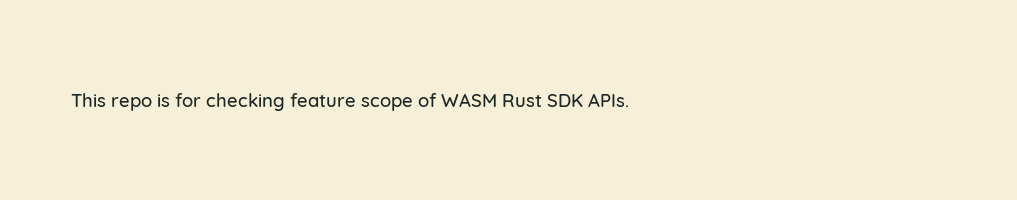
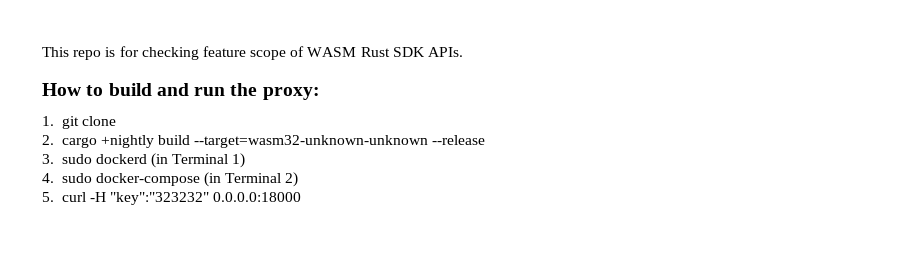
(629, 100) none -> [42,83,320,100] [42,116,116,129] [42,135,486,148] [42,153,246,168] [42,172,299,187] [42,192,302,205] // How to build and run the proxy: // 1. git clone // 2. cargo +nightly build --target=wasm32-unknown-unknown --release // 3. sudo dockerd (in Terminal 1) // 4. sudo docker-compose (in Terminal 2) // 5. curl -H "key":"323232" 0.0.0.0:18000

